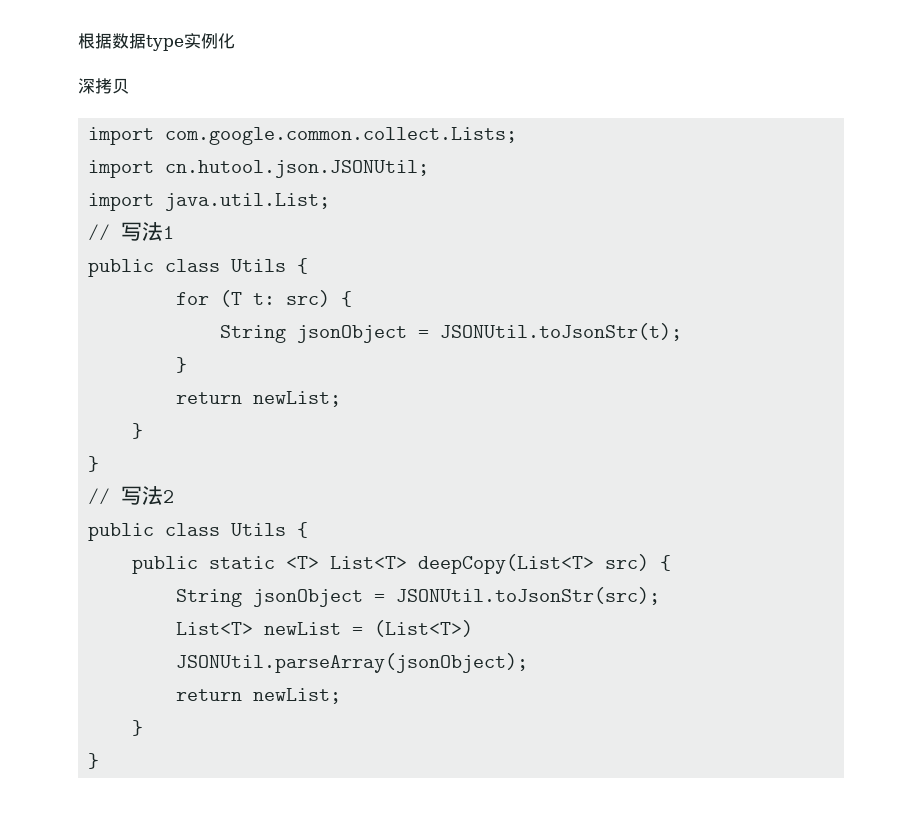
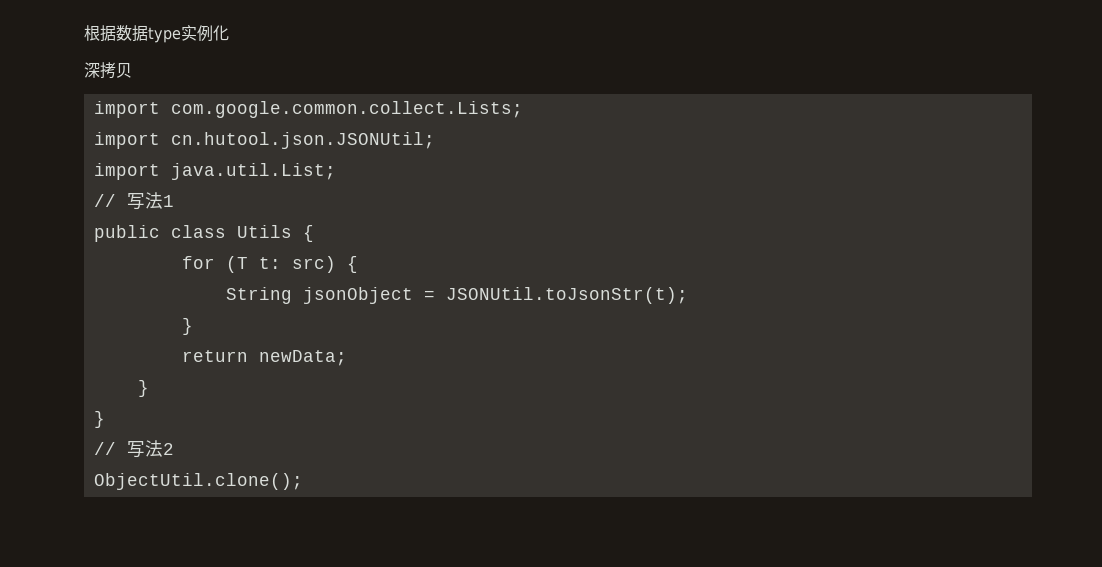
[253,391,342,407] newList; -> [258,350,347,366] newData;
[88,522,309,541] [132,554,672,574] [176,587,661,607] [176,620,474,637] [176,653,529,673] [176,688,342,704] [132,720,144,736] [88,753,100,769] public class Utils { // public static <T> List<T> deepCopy(List<T> src) { // String jsonObject = JSONUtil.toJsonStr(src); // List<T> newList = (List<T>) JSONUtil.parseArray(jsonObject); // return newList; // } // } -> [93,473,303,490] ObjectUtil.clone();

